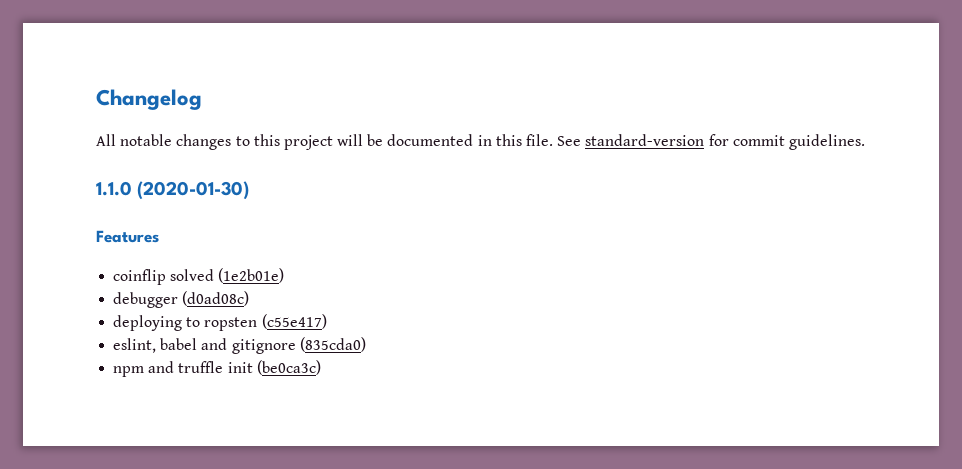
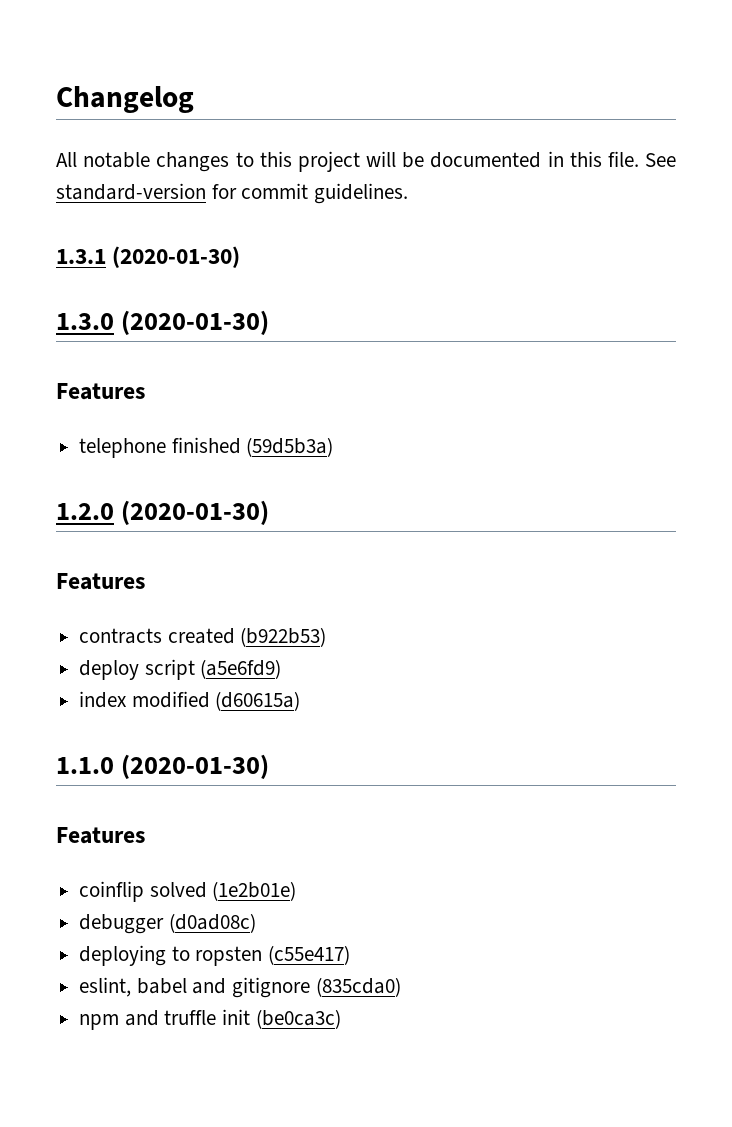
(865, 142) none -> [56,246,241,268] [56,310,270,335] [56,383,145,400] [79,437,334,458] [56,500,270,525] [56,573,145,590] [79,627,327,647] [79,659,282,680] [79,691,301,711] // 1.3.1 (2020-01-30) // 1.3.0 (2020-01-30) // Features // telephone finished (59d5b3a) // 1.2.0 (2020-01-30) // Features // contracts created (b922b53) // deploy script (a5e6fd9) // index modified (d60615a)

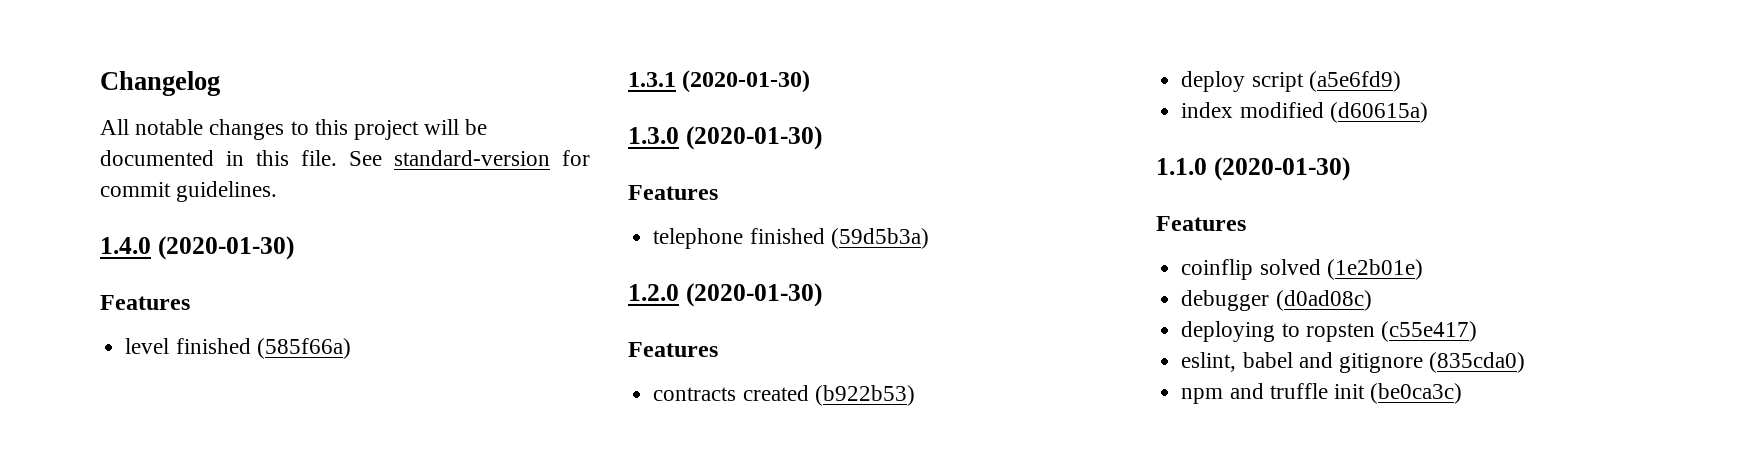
(409, 193) none -> [100,236,294,260] [100,295,190,310] [125,338,351,359] // 1.4.0 (2020-01-30) // Features // level finished (585f66a)

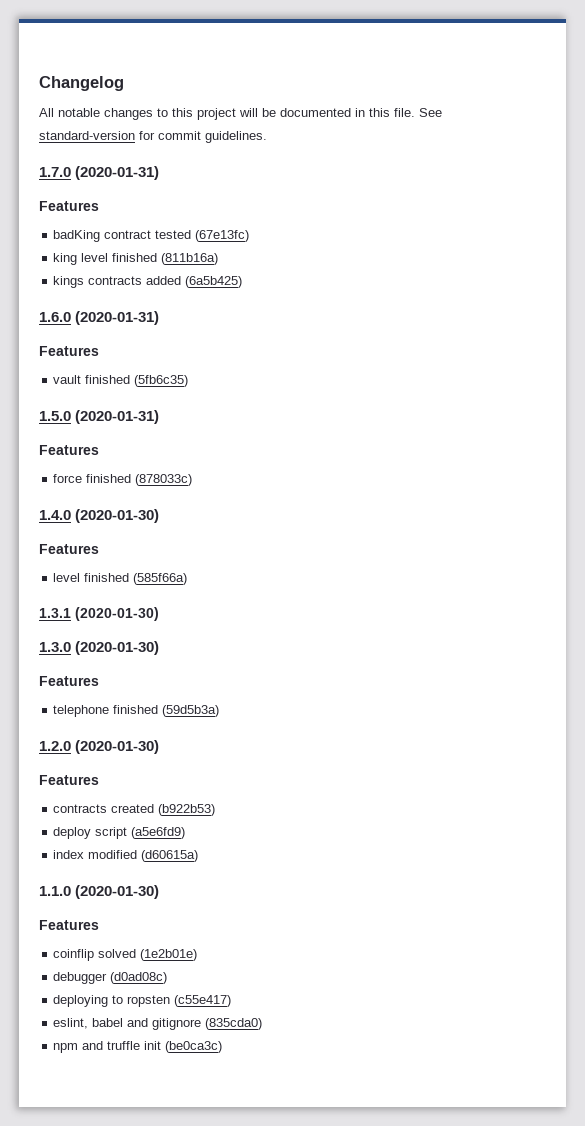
(278, 191) none -> [39,166,160,180] [39,201,99,211] [53,230,250,242] [53,253,219,265] [53,276,243,288] [39,311,160,325] [39,346,99,356] [53,375,189,387] [39,410,160,424] [39,445,99,455] [53,474,193,486] // 1.7.0 (2020-01-31) // Features // badKing contract tested (67e13fc) // king level finished (811b16a) // kings contracts added (6a5b425) // 1.6.0 (2020-01-31) // Features // vault finished (5fb6c35) // 1.5.0 (2020-01-31) // Features // force finished (878033c)

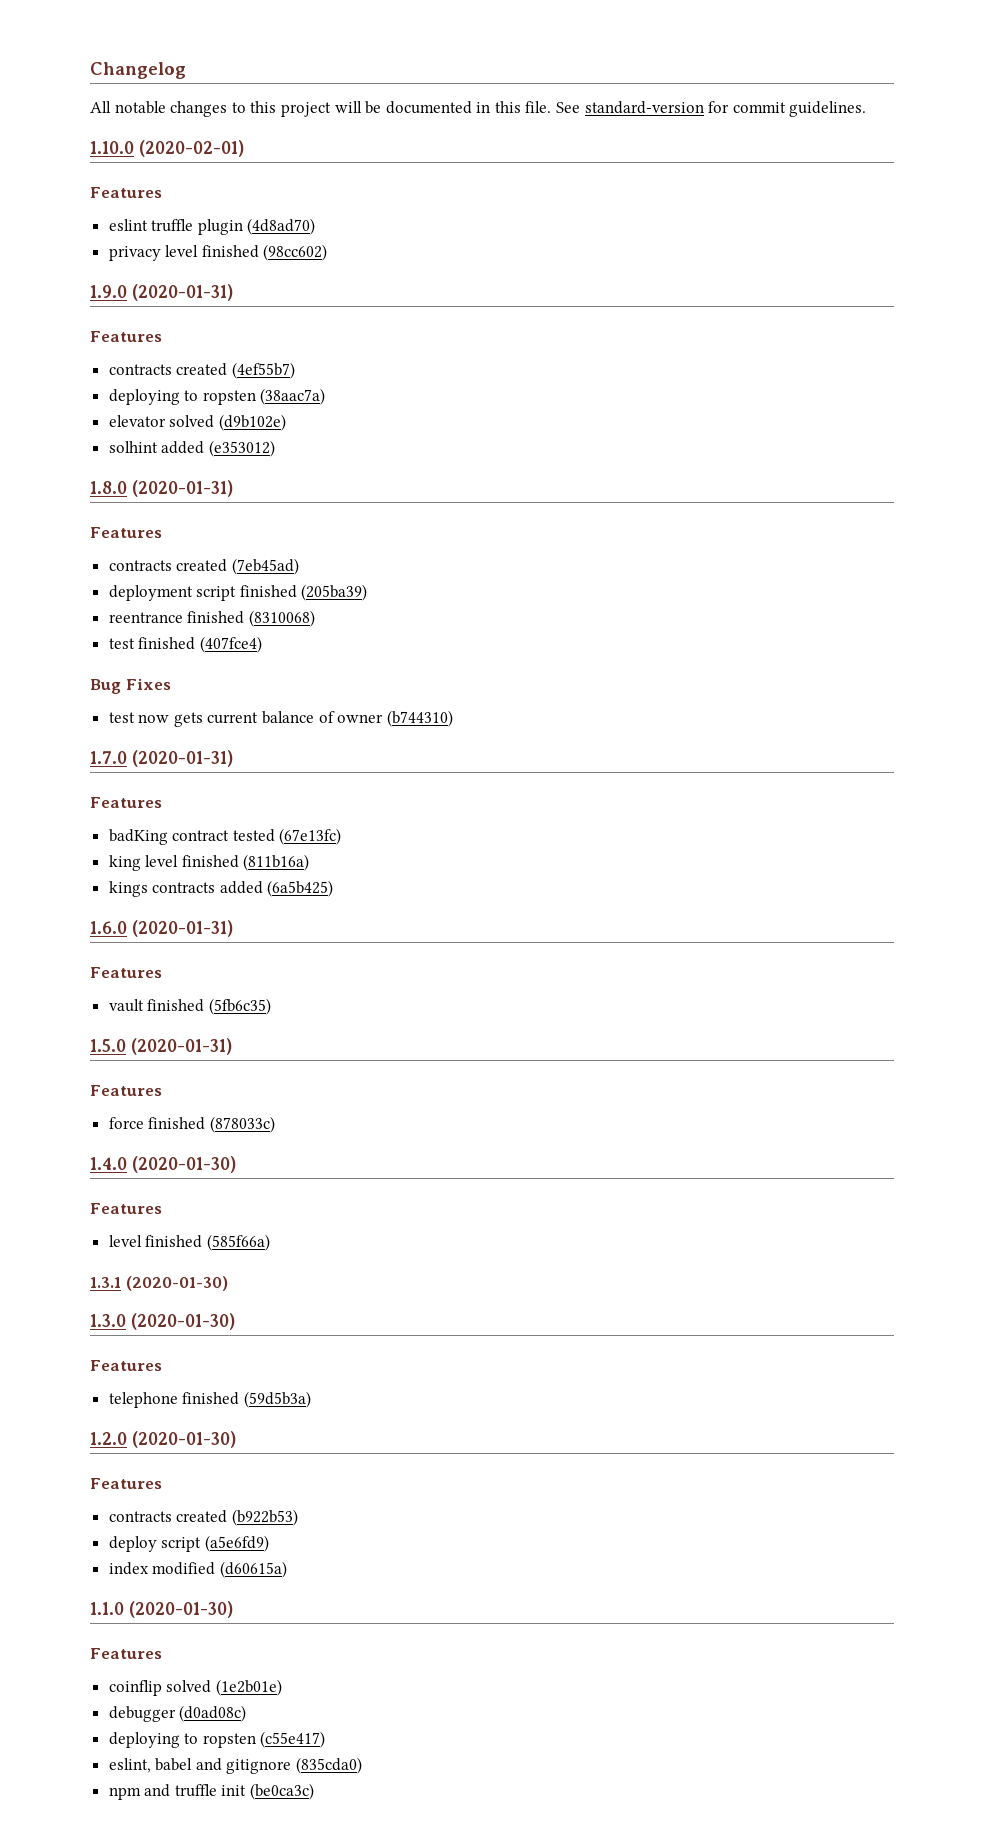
(267, 137) none -> [90,140,244,157] [90,187,162,198] [108,218,316,235] [108,244,328,261] [90,284,233,301] [90,331,162,342] [108,362,295,379] [108,388,326,405] [108,414,286,431] [108,440,275,457] [90,480,233,497] [90,527,162,538] [108,558,299,575] [108,584,368,601] [108,610,315,627] [108,636,262,653] [90,678,171,694] [108,710,453,727] // 1.10.0 (2020-02-01) // Features // eslint truffle plugin (4d8ad70) // privacy level finished (98cc602) // 1.9.0 (2020-01-31) // Features // contracts created (4ef55b7) // deploying to ropsten (38aac7a) // elevator solved (d9b102e) // solhint added (e353012) // 1.8.0 (2020-01-31) // Features // contracts created (7eb45ad) // deployment script finished (205ba39) // reentrance finished (8310068) // test finished (407fce4) // Bug Fixes // test now gets current balance of owner (b744310)

